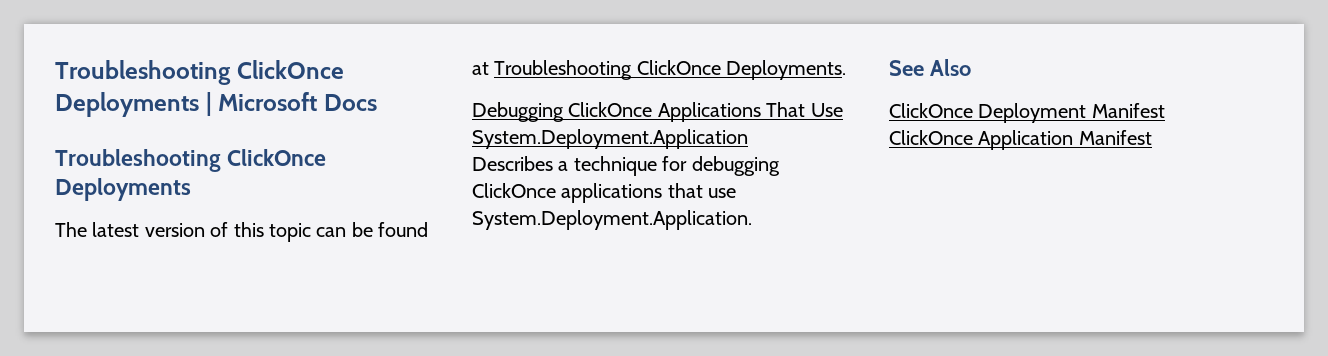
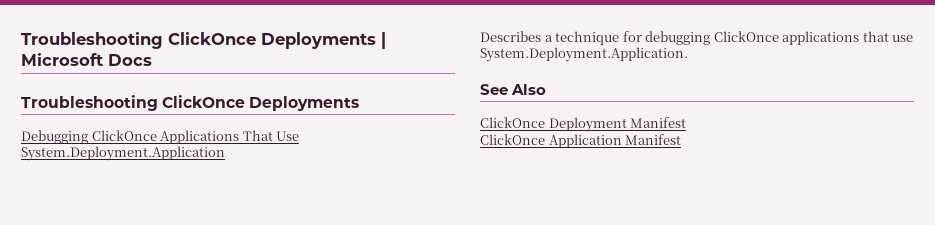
[55,222,429,242] [472,60,847,80] // The latest version of this topic can be found at Troubleshooting ClickOnce Deployments. -> (360, 103) none

